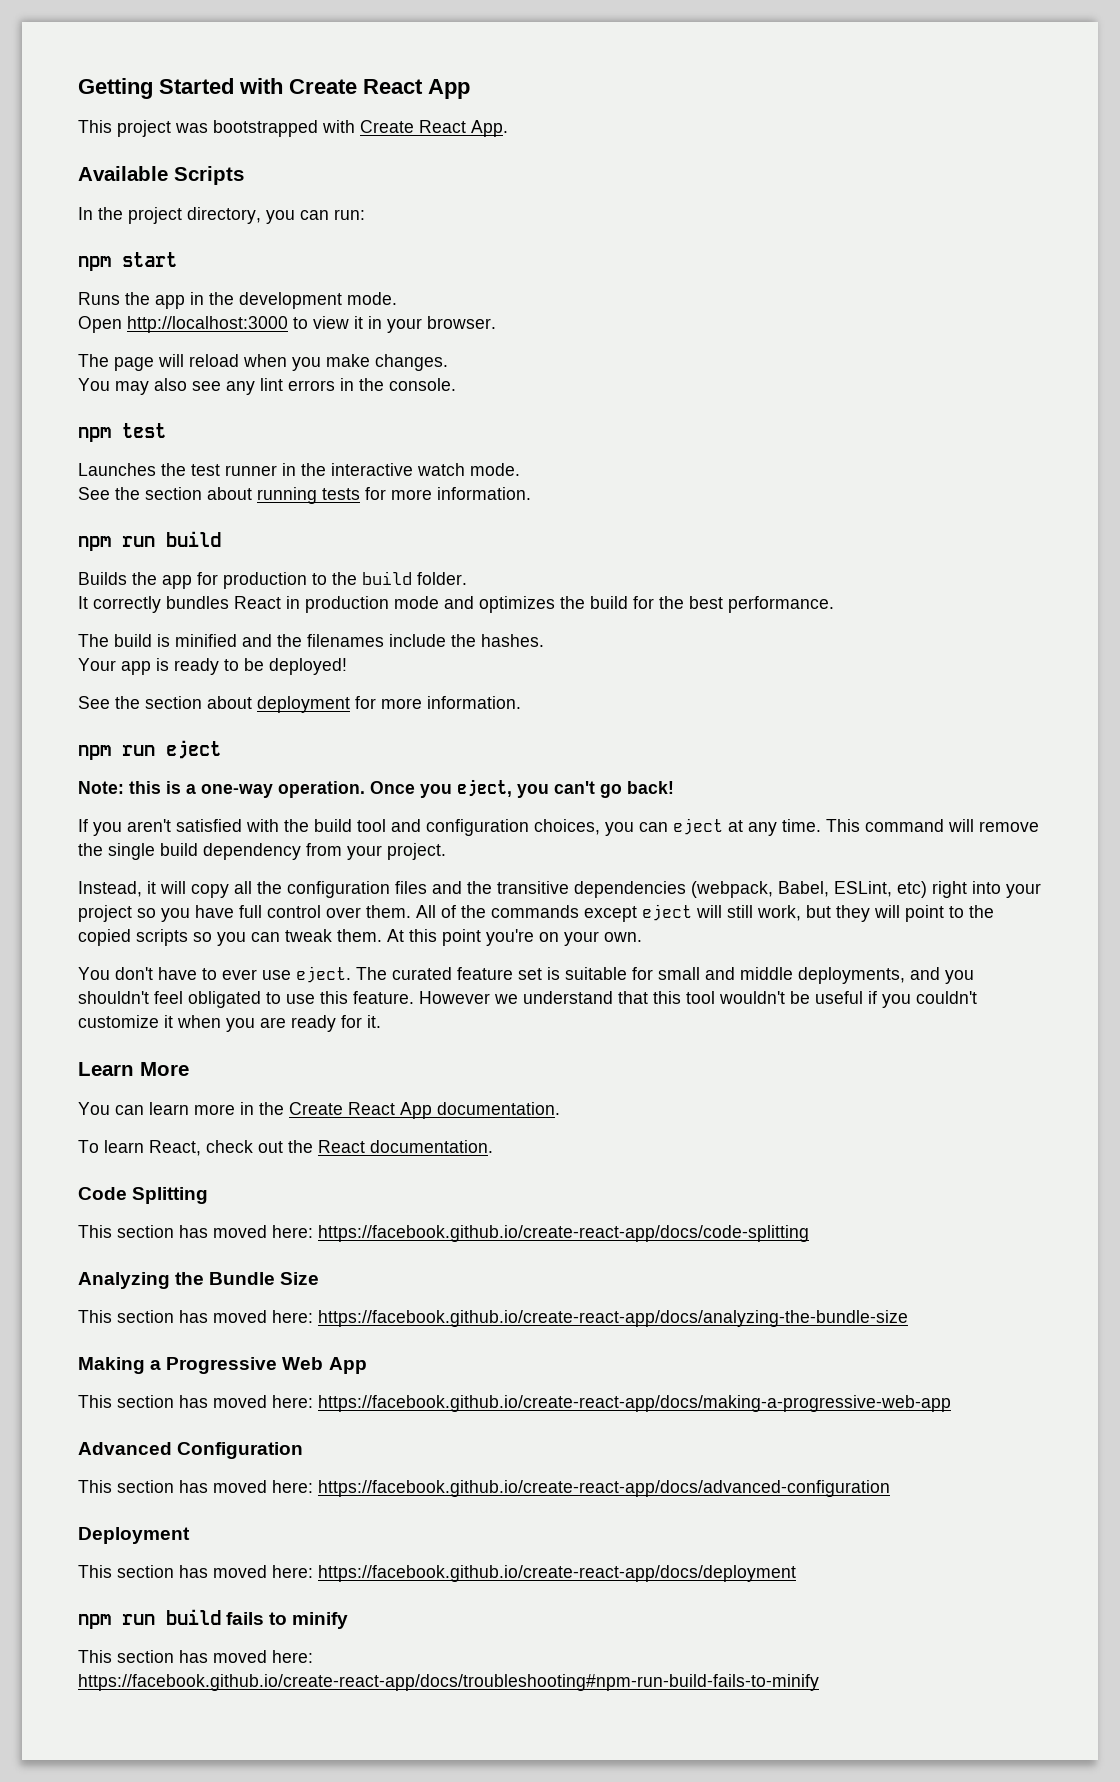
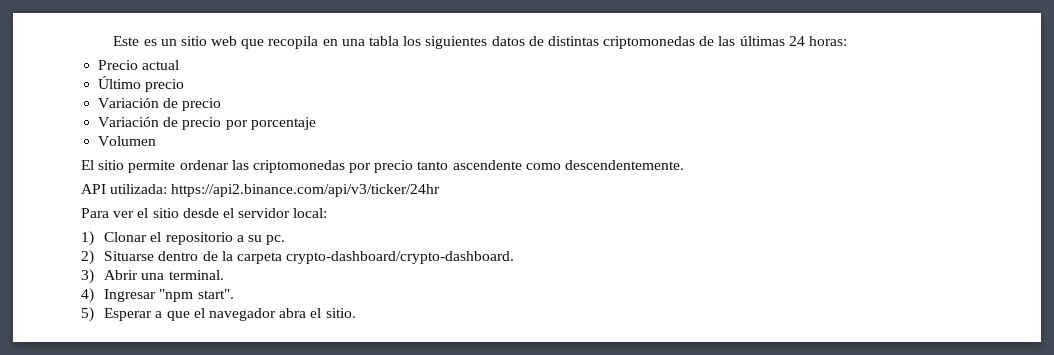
[78,78,470,99] [78,120,508,137] [78,166,244,185] [78,207,365,224] [78,252,177,271] [78,292,397,309] [78,316,496,333] [78,354,448,371] [78,378,456,395] [78,423,166,442] [78,463,520,476] [78,487,531,504] [78,531,221,551] [78,571,467,589] [78,596,834,613] [78,634,544,647] [78,658,347,675] [78,696,521,713] [78,740,221,760] [78,779,674,798] [78,818,1039,836] [78,843,446,860] [78,881,1041,898] [78,904,994,922] [78,929,642,946] [78,966,974,984] [78,991,977,1008] [78,1015,381,1032] [78,1062,189,1076] [78,1102,560,1119] [78,1140,493,1156] [78,1187,209,1204] [78,1225,809,1242] [78,1272,320,1289] [78,1310,908,1327] [78,1357,367,1374] [78,1395,951,1412] [78,1442,304,1459] [78,1480,890,1497] [78,1527,190,1544] [78,1565,796,1582] [78,1609,349,1629] [78,1650,313,1663] [78,1674,819,1691] Getting Started with Create React App // This project was bootstrapped with Create React App. // Available Scripts // In the project directory, you can run: // npm start // Runs the app in the development mode. // Open http://localhost:3000 to view it in your browser. // The page will reload when you make changes. // You may also see any lint errors in the console. // npm test // Launches the test runner in the interactive watch mode. // See the section about running tests for more information. // npm run build // Builds the app for production to the build folder. // It correctly bundles React in production mode and optimizes the build for the best performance. // The build is minified and the filenames include the hashes. // Your app is ready to be deployed! // See the section about deployment for more information. // npm run eject // Note: this is a one-way operation. Once you eject, you can't go back! // If you aren't satisfied with the build tool and configuration choices, you can eject at any time. This command will remove the single build dependency from your project. // Instead, it will copy all the configuration files and the transitive dependencies (webpack, Babel, ESLint, etc) right into your project so you have full control over them. All of the commands except eject will still work, but they will point to the copied scripts so you can tweak them. At this point you're on your own. // You don't have to ever use eject. The curated feature set is suitable for small and middle deployments, and you shouldn't feel obligated to use this feature. However we understand that this tool wouldn't be useful if you couldn't customize it when you are ready for it. // Learn More // You can learn more in the Create React App documentation. // To learn React, check out the React documentation. // Code Splitting // This section has moved here: https://facebook.github.io/create-react-app/docs/code-splitting // Analyzing the Bundle Size // This section has moved here: https://facebook.github.io/create-react-app/docs/analyzing-the-bundle-size // Making a Progressive Web App // This section has moved here: https://facebook.github.io/create-react-app/docs/making-a-progressive-web-app // Advanced Configuration // This section has moved here: https://facebook.github.io/create-react-app/docs/advanced-configuration // Deployment // This section has moved here: https://facebook.github.io/create-react-app/docs/deployment // npm run build fails to minify // This section has moved here: https://facebook.github.io/create-react-app/docs/troubleshooting#npm-run-build-fails-to-minify -> [113,36,848,49] [98,60,180,70] [98,76,185,92] [98,98,222,111] [98,117,316,130] [98,136,157,146] [81,160,685,173] [81,184,441,197] [81,208,328,218] [81,231,286,246] [81,250,515,265] [81,269,224,284] [81,288,234,303] [81,307,356,322] Este es un sitio web que recopila en una tabla los siguientes datos de distintas criptomonedas de las últimas 24 horas: // Precio actual // Último precio // Variación de precio // Variación de precio por porcentaje // Volumen // El sitio permite ordenar las criptomonedas por precio tanto ascendente como descendentemente. // API utilizada: https://api2.binance.com/api/v3/ticker/24hr // Para ver el sitio desde el servidor local: // 1) Clonar el repositorio a su pc. // 2) Situarse dentro de la carpeta crypto-dashboard/crypto-dashboard. // 3) Abrir una terminal. // 4) Ingresar "npm start". // 5) Esperar a que el navegador abra el sitio.

